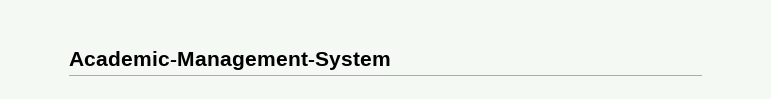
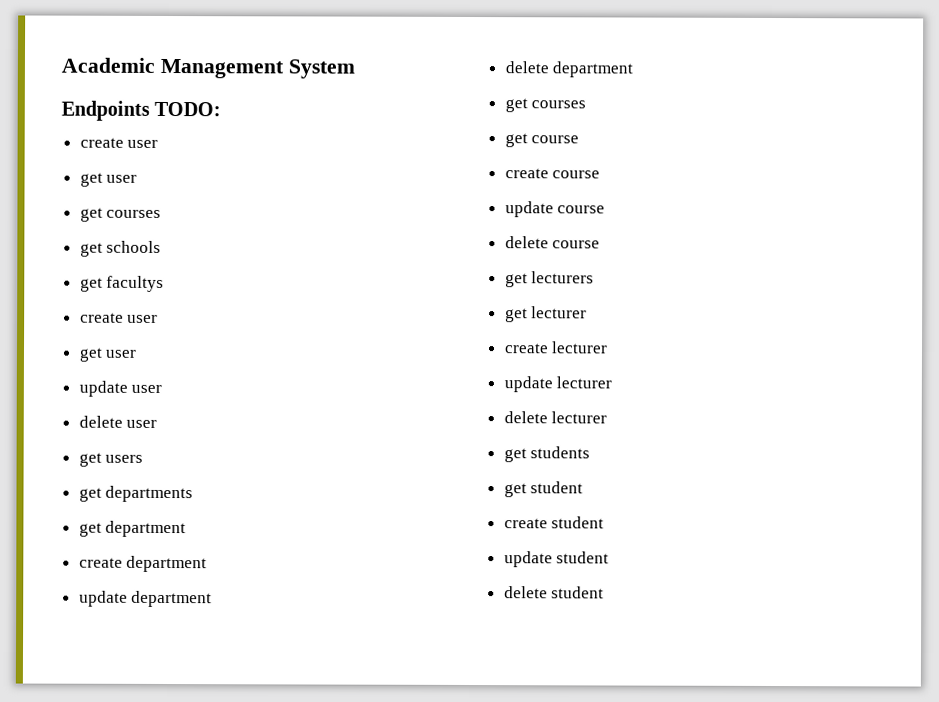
[69,51,391,70] Academic-Management-System -> [61,57,355,79] [61,100,222,121] [79,137,159,148] [79,172,138,187] [79,207,162,222] [79,240,162,257] [79,275,165,292] [79,312,159,323] [78,347,138,362] [78,380,163,397] [78,415,158,428] [78,452,144,467] [78,485,194,503] [78,520,187,538] [78,555,208,573] [78,590,213,608] [504,61,634,78] [504,98,587,113] [504,133,580,148] [504,168,601,179] [504,201,606,218] [504,236,601,249] [504,271,595,288] [504,306,588,323] [503,341,609,354] [503,376,613,393] [503,411,608,424] [503,446,591,463] [503,481,584,498] [503,516,605,529] [503,551,610,568] [503,586,605,599] Academic Management System // Endpoints TODO: // create user // get user // get courses // get schools // get facultys // create user // get user // update user // delete user // get users // get departments // get department // create department // update department // delete department // get courses // get course // create course // update course // delete course // get lecturers // get lecturer // create lecturer // update lecturer // delete lecturer // get students // get student // create student // update student // delete student

